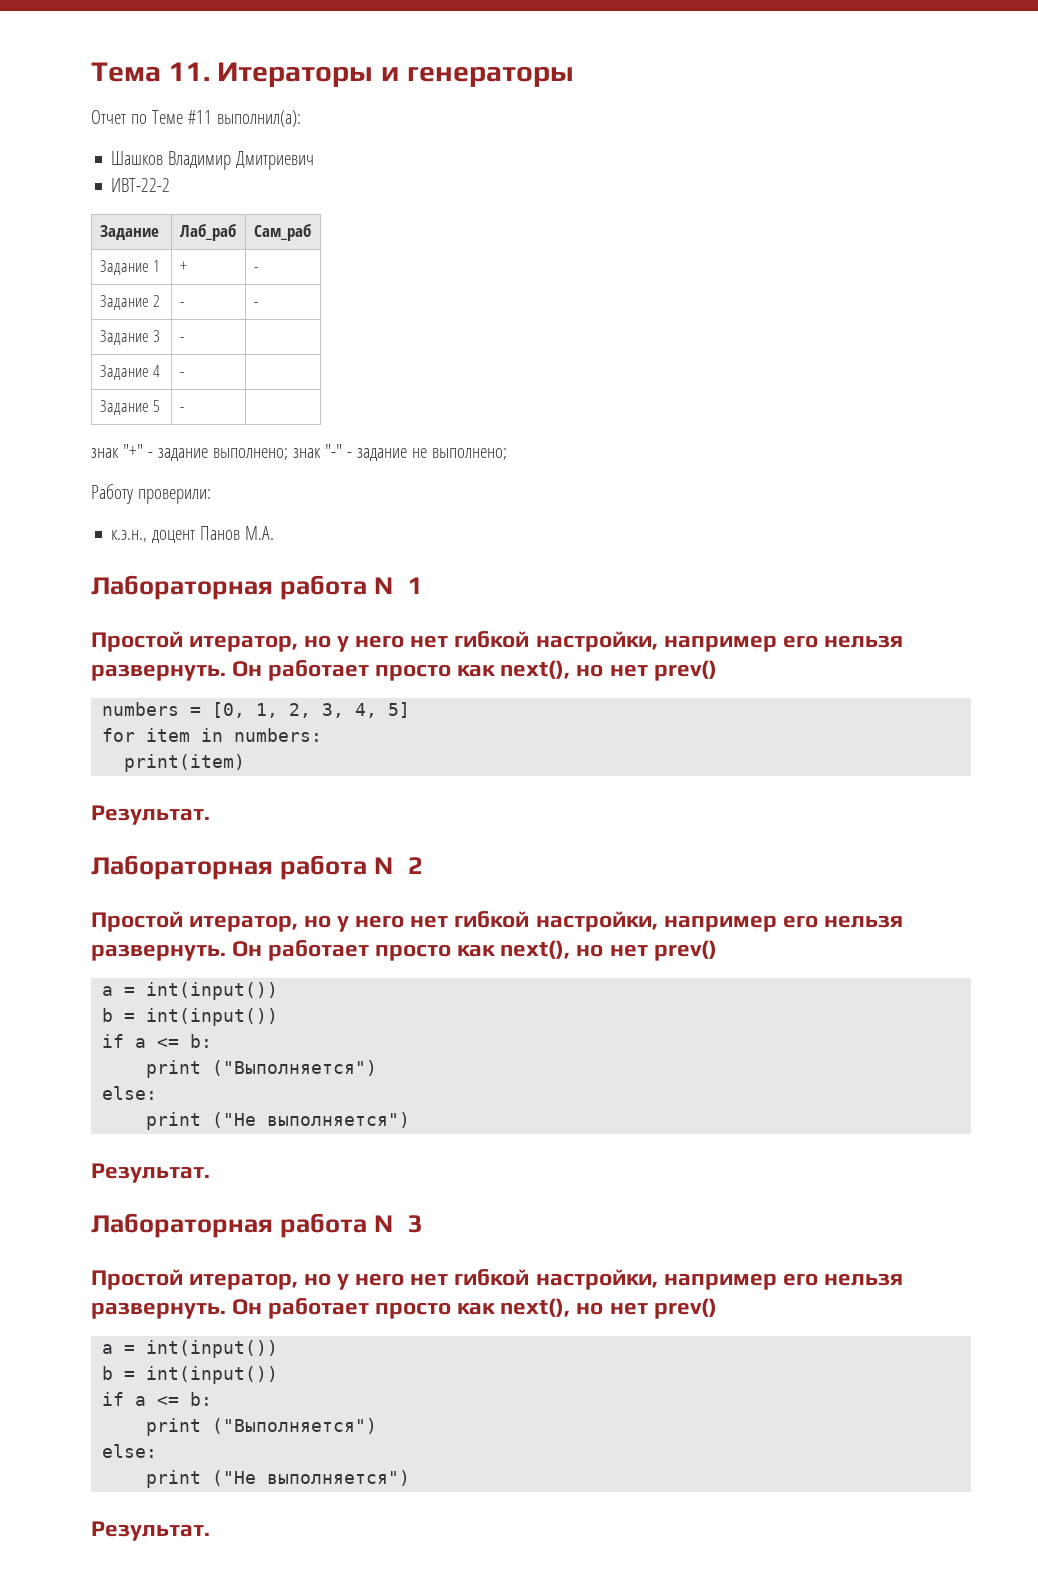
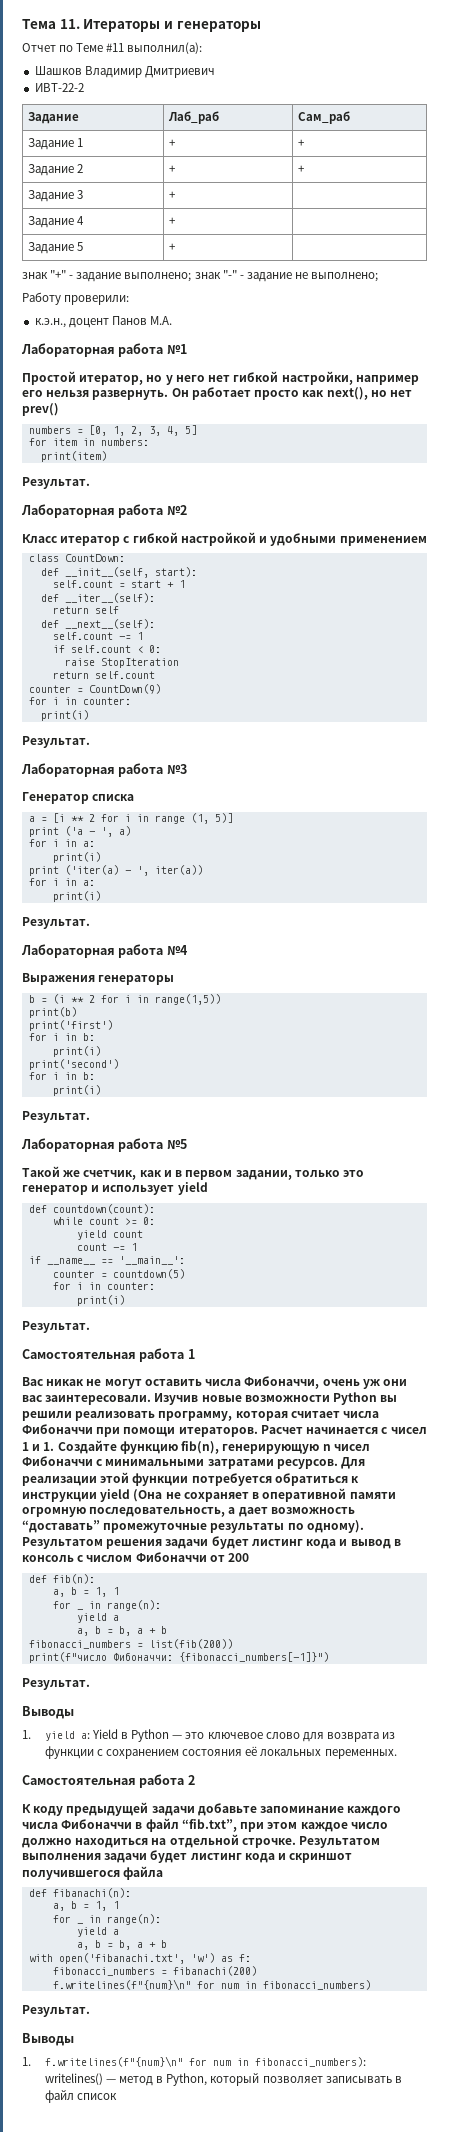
[253,267,258,272] - -> [297,139,304,147] +
[179,302,184,307] [253,302,258,307] - | - -> [168,165,175,173] [297,165,304,173] + | +
[179,337,184,342] - -> [168,191,175,199] +
[179,372,184,377] - -> [168,217,175,225] +
[179,407,184,412] - -> [168,243,175,251] +
[91,911,903,932] [91,940,717,961] [102,982,279,1000] [102,1008,279,1026] [102,1034,213,1048] [146,1060,378,1078] [102,1086,158,1100] [146,1112,411,1130] [91,1163,210,1183] [91,1213,423,1238] [91,1269,903,1290] [91,1298,717,1319] [102,1340,279,1358] [102,1366,279,1384] [102,1392,213,1406] [146,1418,378,1436] [102,1444,158,1458] [146,1470,411,1488] [91,1521,210,1541] Простой итератор, но у него нет гибкой настройки, например его нельзя развернуть. Он работает просто как next(), но нет prev() // a = int(input()) // b = int(input()) // if a <= b: // print ("Выполняется") // else: // print ("Не выполняется") // Результат. // Лабораторная работа №3 // Простой итератор, но у него нет гибкой настройки, например его нельзя развернуть. Он работает просто как next(), но нет prev() // a = int(input()) // b = int(input()) // if a <= b: // print ("Выполняется") // else: // print ("Не выполняется") // Результат. -> [22,532,427,546] [28,554,125,562] [40,567,197,578] [52,580,185,588] [40,593,155,603] [52,606,119,614] [40,619,155,629] [52,632,143,640] [52,645,161,653] [64,658,179,668] [52,671,155,679] [28,684,161,694] [28,697,131,705] [40,710,89,721] [22,736,90,748] [21,763,187,777] [22,792,135,804] [28,813,233,824] [28,826,131,837] [28,839,95,847] [52,852,101,863] [28,865,203,876] [28,878,95,886] [52,891,101,902] [22,917,90,929] [21,944,188,958] [22,973,175,985] [28,994,221,1005] [28,1007,77,1018] [28,1020,113,1031] [28,1033,95,1041] [52,1046,101,1057] [28,1059,119,1070] [28,1072,95,1080] [52,1085,101,1096] [22,1111,90,1123] [21,1138,187,1152] [22,1166,365,1180] [22,1182,208,1195] [28,1204,155,1214] [52,1217,155,1225] [76,1230,143,1240] [76,1243,137,1251] [28,1256,185,1265] [52,1269,185,1279] [52,1282,155,1290] [76,1295,125,1306] [22,1321,90,1333] [22,1348,195,1362] [22,1376,408,1389] [22,1392,398,1405] [22,1411,380,1421] [22,1424,427,1437] [22,1440,370,1454] [22,1456,366,1469] [22,1472,360,1486] [22,1488,396,1502] [22,1507,355,1517] [22,1520,364,1533] [22,1536,401,1549] [22,1552,250,1562] [28,1574,95,1584] [52,1587,119,1597] [52,1601,71,1609] [76,1609,83,1610] [88,1600,161,1611] [76,1613,119,1623] [76,1626,167,1636] [28,1639,233,1649] [28,1652,329,1663] [22,1678,90,1690] [22,1706,74,1719] [22,1729,395,1742] [44,1746,397,1759] [22,1774,195,1788] [22,1802,402,1816] [22,1818,388,1832] [22,1834,381,1848] [22,1850,353,1863] [22,1866,164,1880] [28,1888,131,1898] [52,1901,119,1911] [52,1915,71,1923] [76,1923,83,1924] [88,1914,161,1925] [76,1927,119,1937] [76,1940,167,1950] [28,1953,251,1964] [52,1966,257,1976] [52,1979,371,1990] [22,2005,90,2017] [22,2033,74,2046] [22,2056,366,2067] [44,2073,402,2086] [44,2090,118,2103] Класс итератор с гибкой настройкой и удобными применением // class CountDown: // def __init__(self, start): // self.count = start + 1 // def __iter__(self): // return self // def __next__(self): // self.count -= 1 // if self.count < 0: // raise StopIteration // return self.count // counter = CountDown(9) // for i in counter: // print(i) // Результат. // Лабораторная работа №3 // Генератор списка // a = [i ** 2 for i in range (1, 5)] // print ('a - ', a) // for i in a: // print(i) // print ('iter(a) - ', iter(a)) // for i in a: // print(i) // Результат. // Лабораторная работа №4 // Выражения генераторы // b = (i ** 2 for i in range(1,5)) // print(b) // print('first') // for i in b: // print(i) // print('second') // for i in b: // print(i) // Результат. // Лабораторная работа №5 // Такой же счетчик, как и в первом задании, только это генератор и использует yield // def countdown(count): // while count >= 0: // yield count // count -= 1 // if __name__ == '__main__': // counter = countdown(5) // for i in counter: // print(i) // Результат. // Самостоятельная работа 1 // Вас никак не могут оставить числа Фибоначчи, очень уж они вас заинтересовали. Изучив новые возможности Python вы решили реализовать программу, которая считает числа Фибоначчи при помощи итераторов. Расчет начинается с чисел 1 и 1. Создайте функцию fib(n), генерирующую n чисел Фибоначчи с минимальными затратами ресурсов. Для реализации этой функции потребуется обратиться к инструкции yield (Она не сохраняет в оперативной памяти огромную последовательность, а дает возможность “доставать” промежуточные результаты по одному). Результатом решения задачи будет листинг кода и вывод в консоль с числом Фибоначчи от 200 // def fib(n): // a, b = 1, 1 // for _ in range(n): // yield a // a, b = b, a + b // fibonacci_numbers = list(fib(200)) // print(f"число Фибоначчи: {fibonacci_numbers[-1]}") // Результат. // Выводы // 1. yield a: Yield в Python — это ключевое слово для возврата из функции с сохранением состояния её локальных переменных. // Самостоятельная работа 2 // К коду предыдущей задачи добавьте запоминание каждого числа Фибоначчи в файл “fib.txt”, при этом каждое число должно находиться на отдельной строчке. Результатом выполнения задачи будет листинг кода и скриншот получившегося файла // def fibanachi(n): // a, b = 1, 1 // for _ in range(n): // yield a // a, b = b, a + b // with open('fibanachi.txt', 'w') as f: // fibonacci_numbers = fibanachi(200) // f.writelines(f"{num}\n" for num in fibonacci_numbers) // Результат. // Выводы // 1. f.writelines(f"{num}\n" for num in fibonacci_numbers): writelines() — метод в Python, который позволяет записывать в файл список

